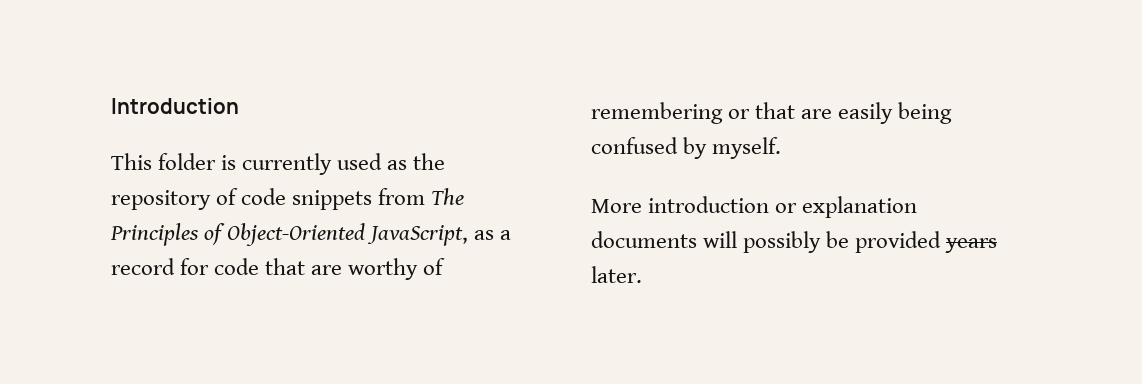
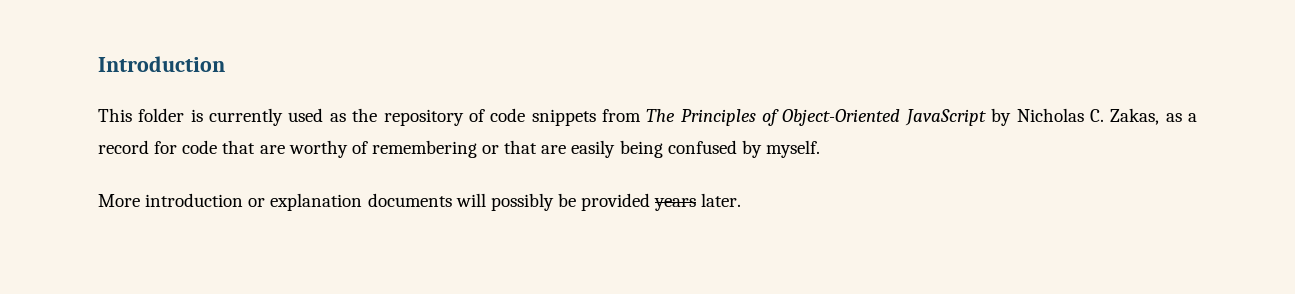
[367,225,469,246] JavaScript, -> [904,108,1160,126] JavaScript by Nicholas C. Zakas,

